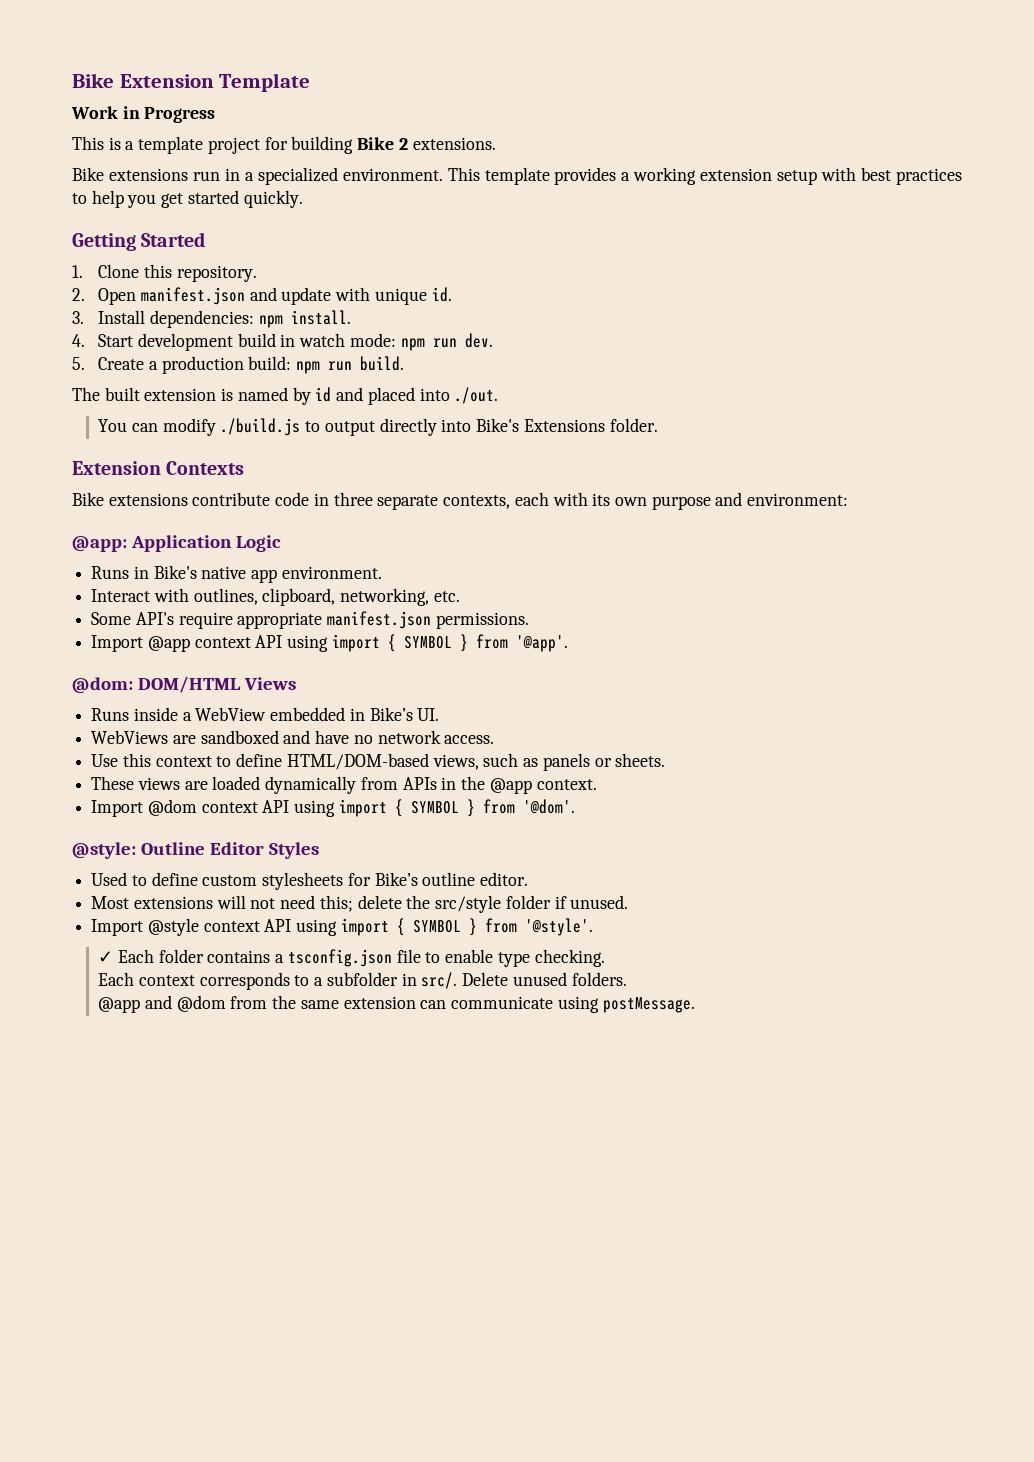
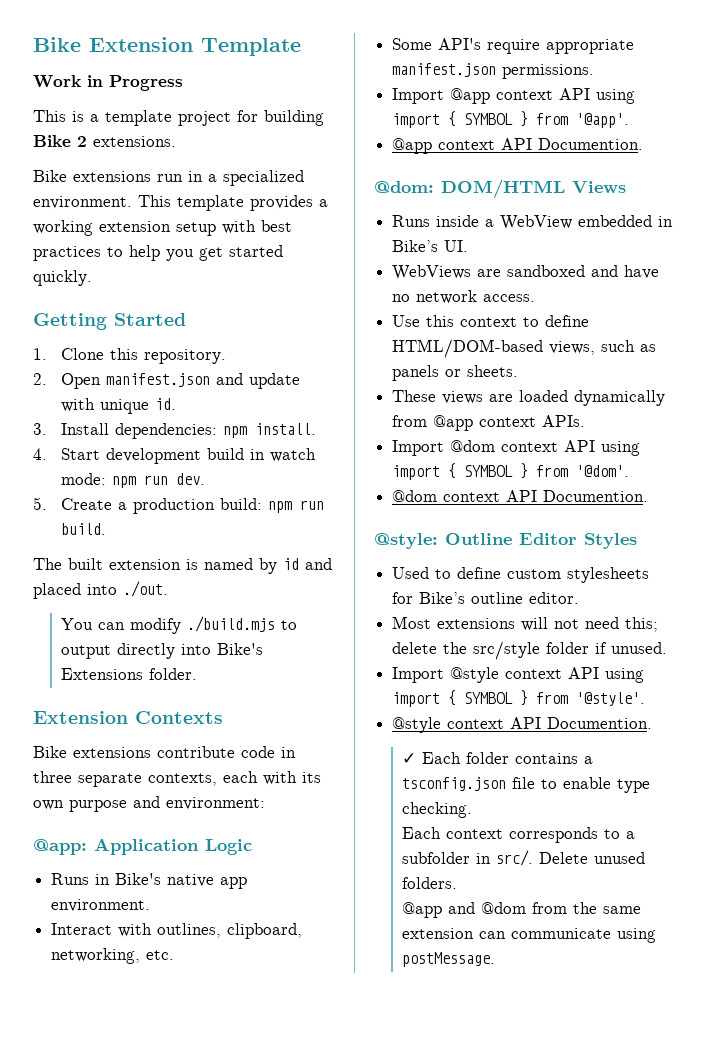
[220,418,301,436] ./build.js -> [187,616,276,632] ./build.mjs
(568, 643) none -> [392,138,644,154] // @app context API Documention.
[402,776,597,794] APIs in the @app context. -> [433,415,586,431] @app context APIs.
(575, 806) none -> [392,490,649,502] // @dom context API Documention.
(593, 927) none -> [392,717,653,733] // @style context API Documention.

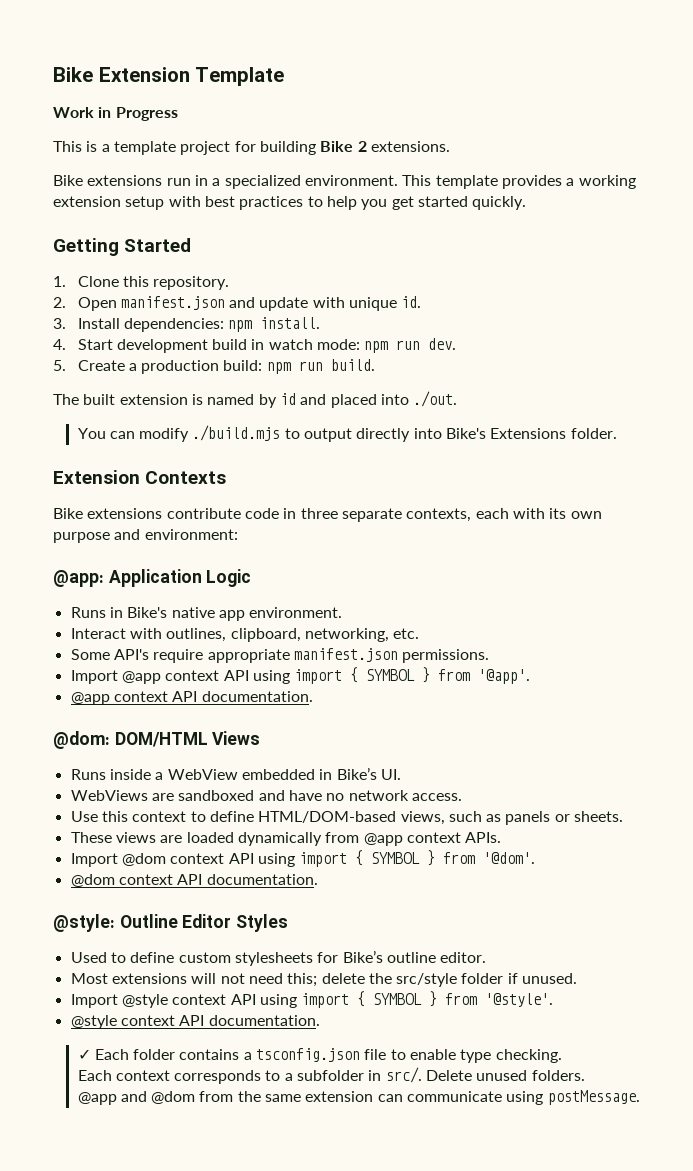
[538,138,644,150] Documention. -> [201,691,313,702] documentation.
[543,490,649,502] Documention. -> [206,874,318,885] documentation.
[547,717,653,729] Documention. -> [208,1015,320,1026] documentation.

